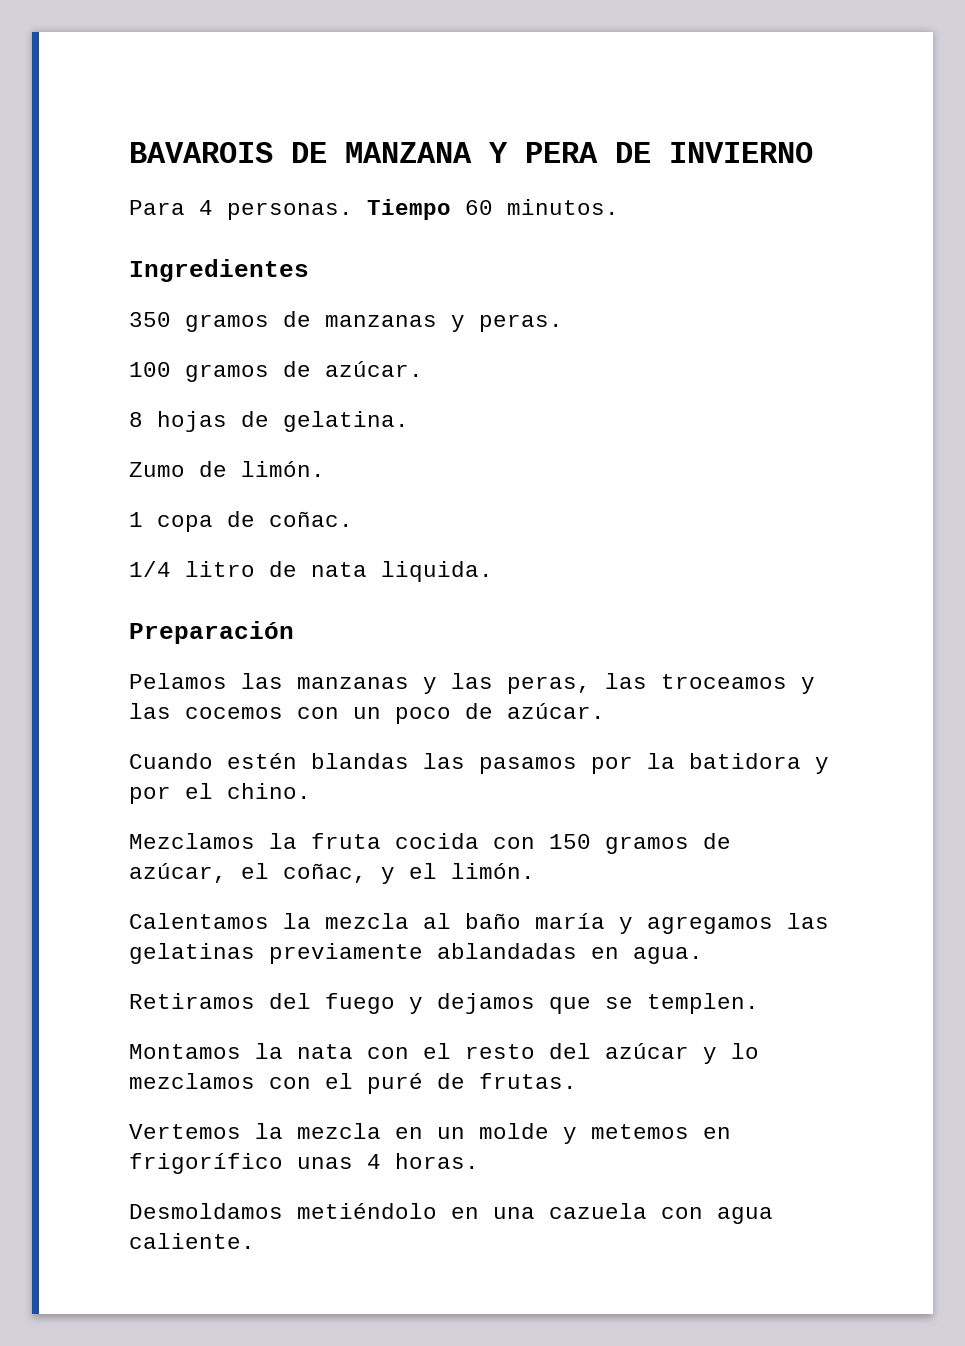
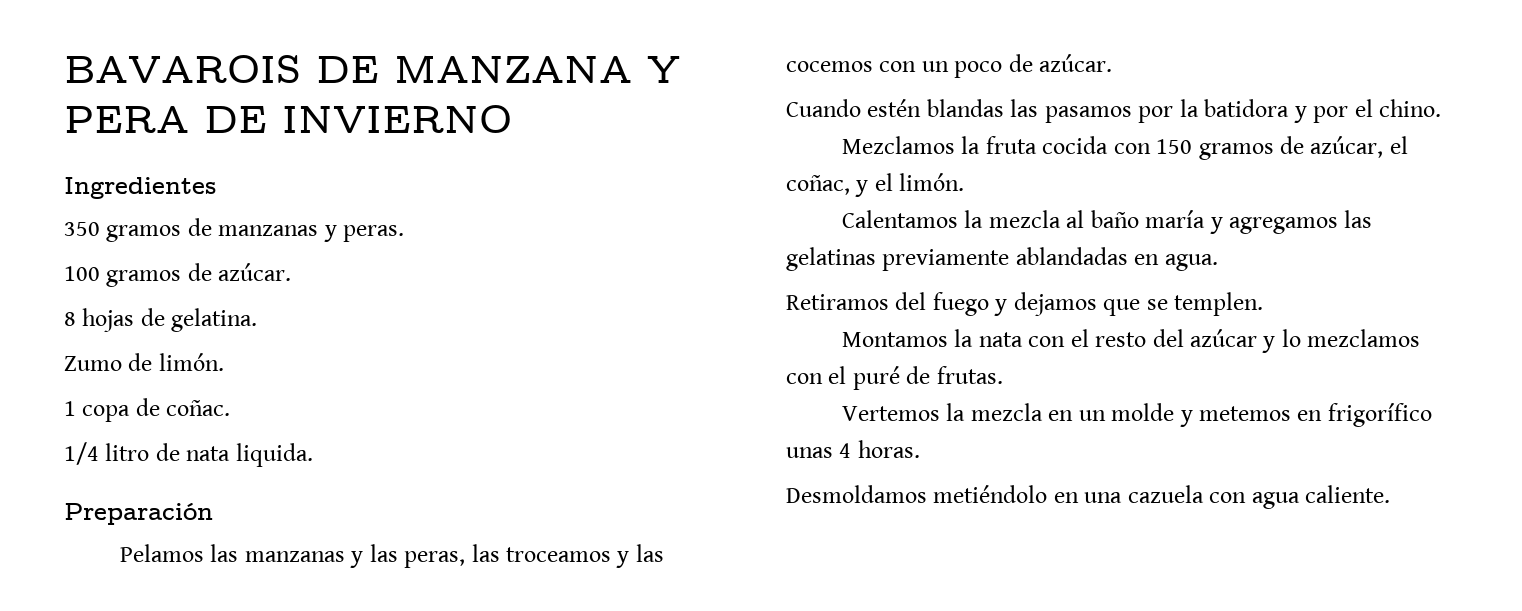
[129,199,619,220] // Para 4 personas. Tiempo 60 minutos. -> (512, 119) none

